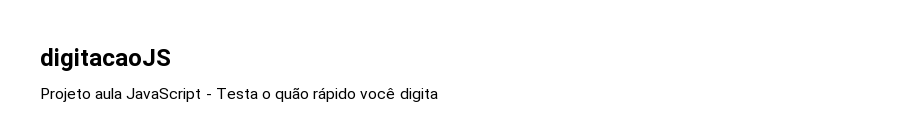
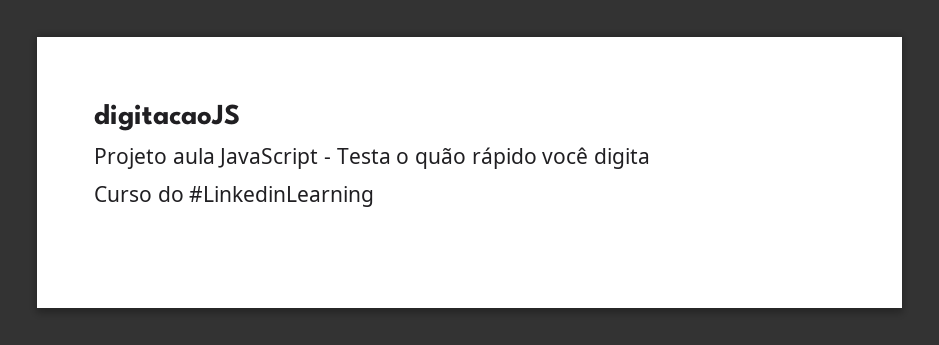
(438, 95) none -> [94,186,375,207] // Curso do #LinkedinLearning

